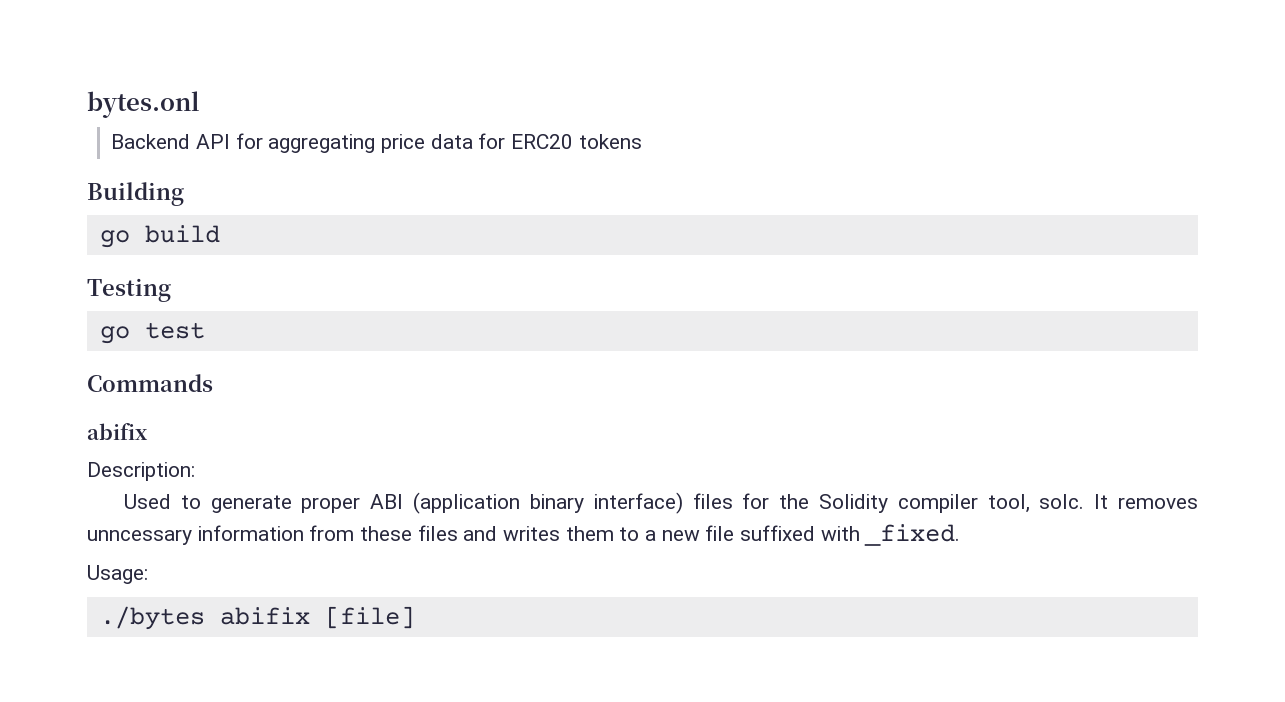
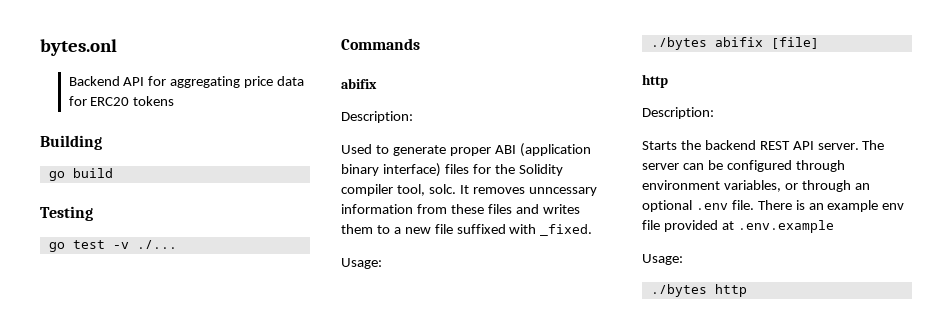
(205, 330) none -> [112,240,177,249] -v ./...
(415, 617) none -> [642,74,668,88] [642,107,714,119] [642,140,885,150] [642,160,845,172] [642,180,870,192] [642,200,905,212] [642,220,834,233] [642,254,683,265] [650,284,747,297] // http // Description: // Starts the backend REST API server. The server can be configured through environment variables, or through an optional .env file. There is an example env file provided at .env.example // Usage: // ./bytes http

